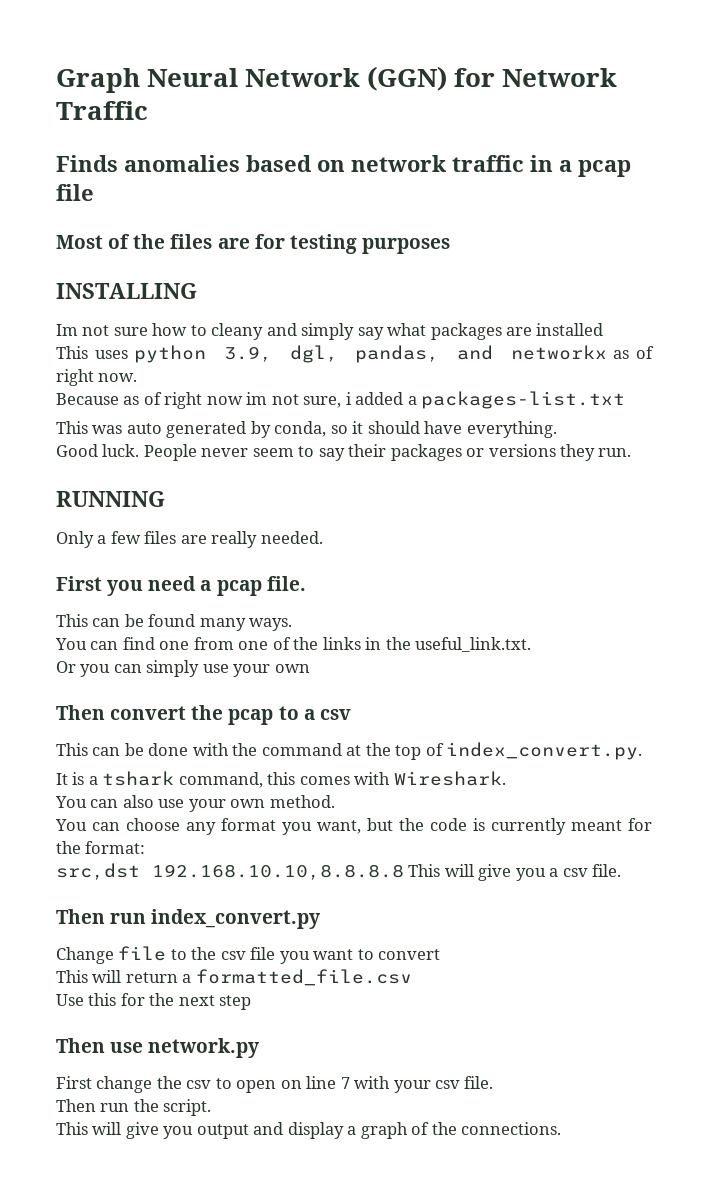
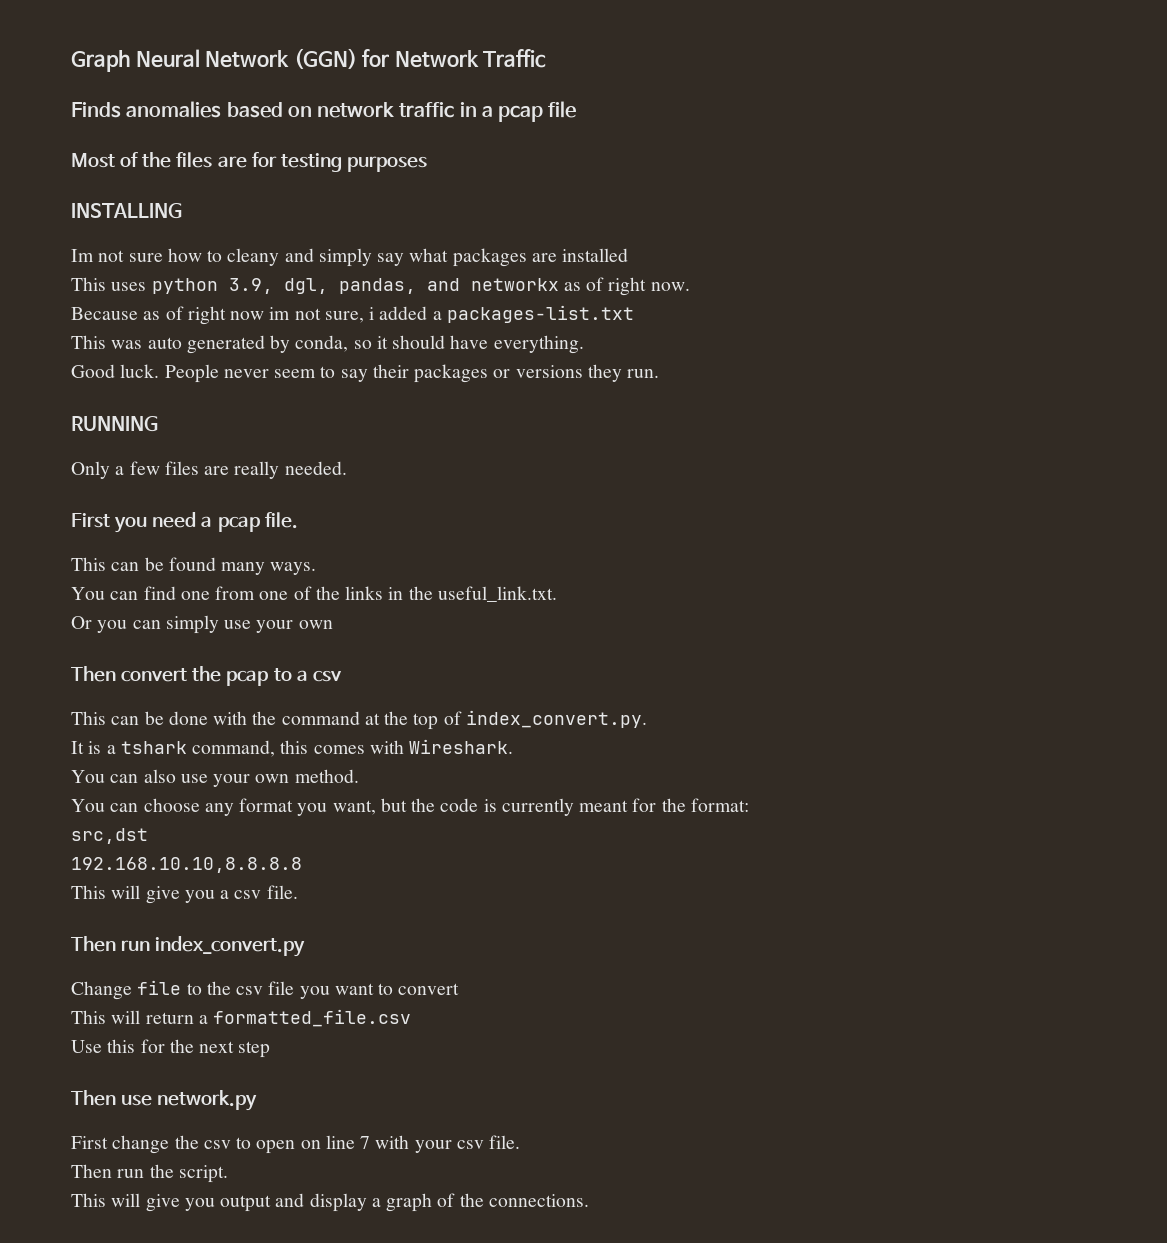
(140, 871) none -> (148, 836) //
(404, 872) none -> (302, 865) //

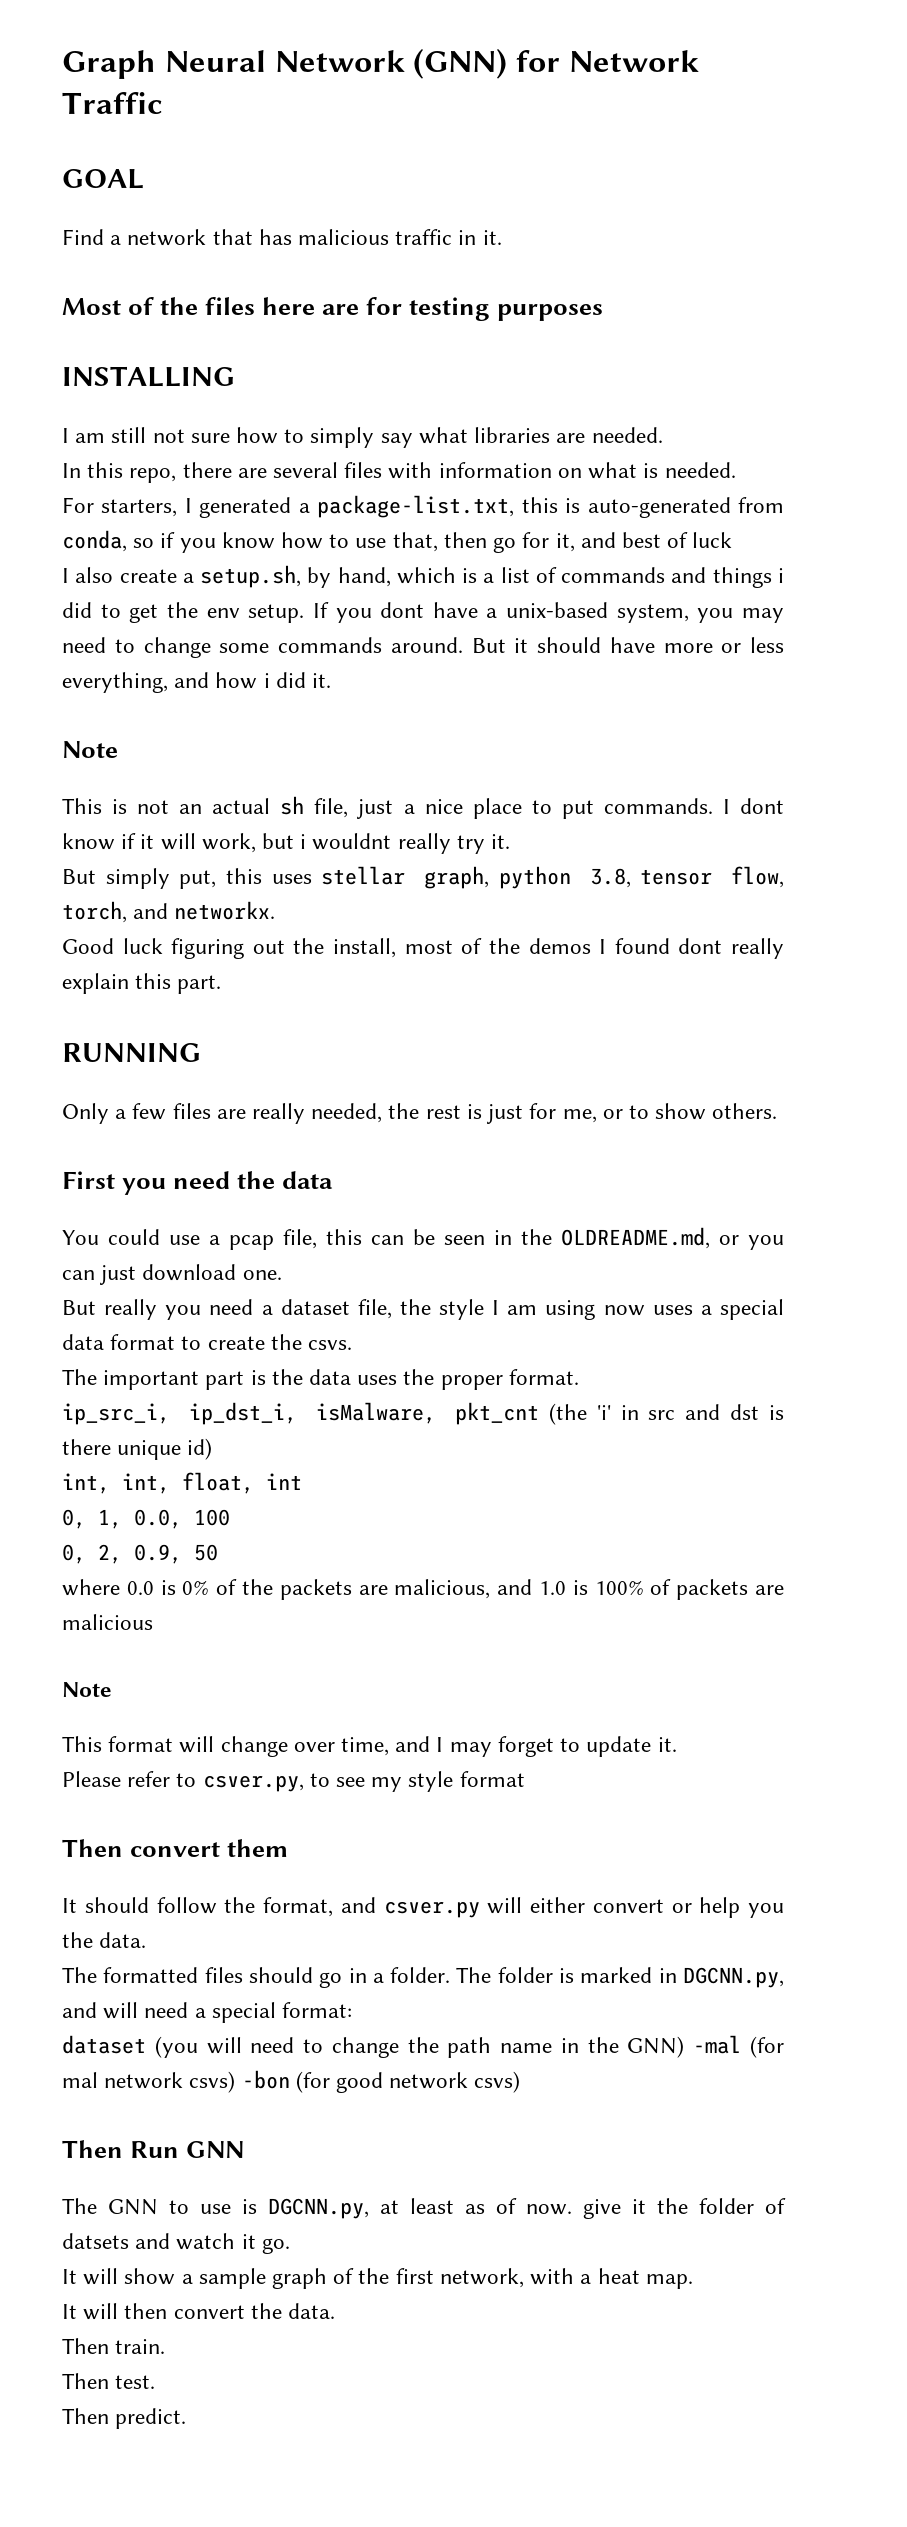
[293,48,357,69] (GGN) -> [413,49,508,79] (GNN)
[71,101,577,122] Finds anomalies based on network traffic in a pcap file -> [62,169,144,189] [62,229,502,246] GOAL // Find a network that has malicious traffic in it.
(213, 160) none -> [262,297,316,315] here
[71,249,94,262] Im -> [62,427,147,443] I am still
[227,248,314,266] cleany and -> (305, 436) none
[452,248,629,267] [71,277,690,296] [71,305,634,325] [71,335,584,354] [71,364,660,383] packages are installed // This uses python 3.9, dgl, pandas, and networkx as of right now. // Because as of right now im not sure, i added a packages-list.txt // This was auto generated by conda, so it should have everything. // Good luck. People never seem to say their packages or versions they run. -> [474,427,663,443] [62,462,736,483] [62,495,785,518] [62,530,733,553] [62,565,784,588] [62,602,784,623] [62,637,784,658] [62,672,332,693] [62,741,118,758] [62,796,785,819] [62,833,511,854] [62,866,784,889] [62,901,276,923] [62,938,785,959] [62,973,222,994] libraries are needed. // In this repo, there are several files with information on what is needed. // For starters, I generated a package-list.txt, this is auto-generated from conda, so if you know how to use that, then go for it, and best of luck // I also create a setup.sh, by hand, which is a list of commands and things i did to get the env setup. If you dont have a unix-based system, you may need to change some commands around. But it should have more or less everything, and how i did it. // Note // This is not an actual sh file, just a nice place to put commands. I dont know if it will work, but i wouldnt really try it. // But simply put, this uses stellar graph, python 3.8, tensor flow, torch, and networkx. // Good luck figuring out the install, most of the demos I found dont really explain this part.
[284,461,347,475] [71,512,298,533] [71,557,317,575] [71,586,557,602] [71,615,333,634] [71,666,342,686] [71,710,647,730] [71,739,514,757] [71,769,359,787] [71,798,749,816] [71,828,148,844] [71,857,302,873] [71,885,298,904] [71,936,306,957] [71,980,460,1000] [71,1009,412,1027] [71,1039,271,1058] [71,1090,258,1111] [71,1135,521,1154] [71,1164,228,1183] [71,1193,589,1212] needed. // First you need a pcap file. // This can be found many ways. // You can find one from one of the links in the useful_link.txt. // Or you can simply use your own // Then convert the pcap to a csv // This can be done with the command at the top of index_convert.py. // It is a tshark command, this comes with Wireshark. // You can also use your own method. // You can choose any format you want, but the code is currently meant for the format: // src,dst // 192.168.10.10,8.8.8.8 // This will give you a csv file. // Then run index_convert.py // Change file to the csv file you want to convert // This will return a formatted_file.csv // Use this for the next step // Then use network.py // First change the csv to open on line 7 with your csv file. // Then run the script. // This will give you output and display a graph of the connections. -> [311,1103,778,1124] [62,1171,334,1195] [62,1227,784,1250] [62,1264,282,1285] [62,1299,784,1320] [62,1334,353,1350] [62,1369,579,1390] [62,1402,784,1425] [62,1438,213,1460] [62,1472,302,1494] [62,1509,230,1529] [62,1544,218,1564] [62,1579,784,1600] [62,1614,153,1630] [62,1682,112,1697] [62,1736,677,1757] [62,1771,525,1792] [62,1839,289,1857] [62,1897,784,1918] [62,1932,147,1948] [62,1967,784,1988] [62,2002,353,2023] [62,2035,784,2058] [62,2070,521,2093] [62,2140,245,2158] [62,2198,786,2219] [62,2233,290,2254] [62,2268,693,2289] [62,2303,336,2320] [62,2338,166,2354] [62,2373,156,2389] [62,2408,187,2429] needed, the rest is just for me, or to show others. // First you need the data // You could use a pcap file, this can be seen in the OLDREADME.md, or you can just download one. // But really you need a dataset file, the style I am using now uses a special data format to create the csvs. // The important part is the data uses the proper format. // ip_src_i, ip_dst_i, isMalware, pkt_cnt (the 'i' in src and dst is there unique id) // int, int, float, int // 0, 1, 0.0, 100 // 0, 2, 0.9, 50 // where 0.0 is 0% of the packets are malicious, and 1.0 is 100% of packets are malicious // Note // This format will change over time, and I may forget to update it. // Please refer to csver.py, to see my style format // Then convert them // It should follow the format, and csver.py will either convert or help you the data. // The formatted files should go in a folder. The folder is marked in DGCNN.py, and will need a special format: // dataset (you will need to change the path name in the GNN) -mal (for mal network csvs) -bon (for good network csvs) // Then Run GNN // The GNN to use is DGCNN.py, at least as of now. give it the folder of datsets and watch it go. // It will show a sample graph of the first network, with a heat map. // It will then convert the data. // Then train. // Then test. // Then predict.

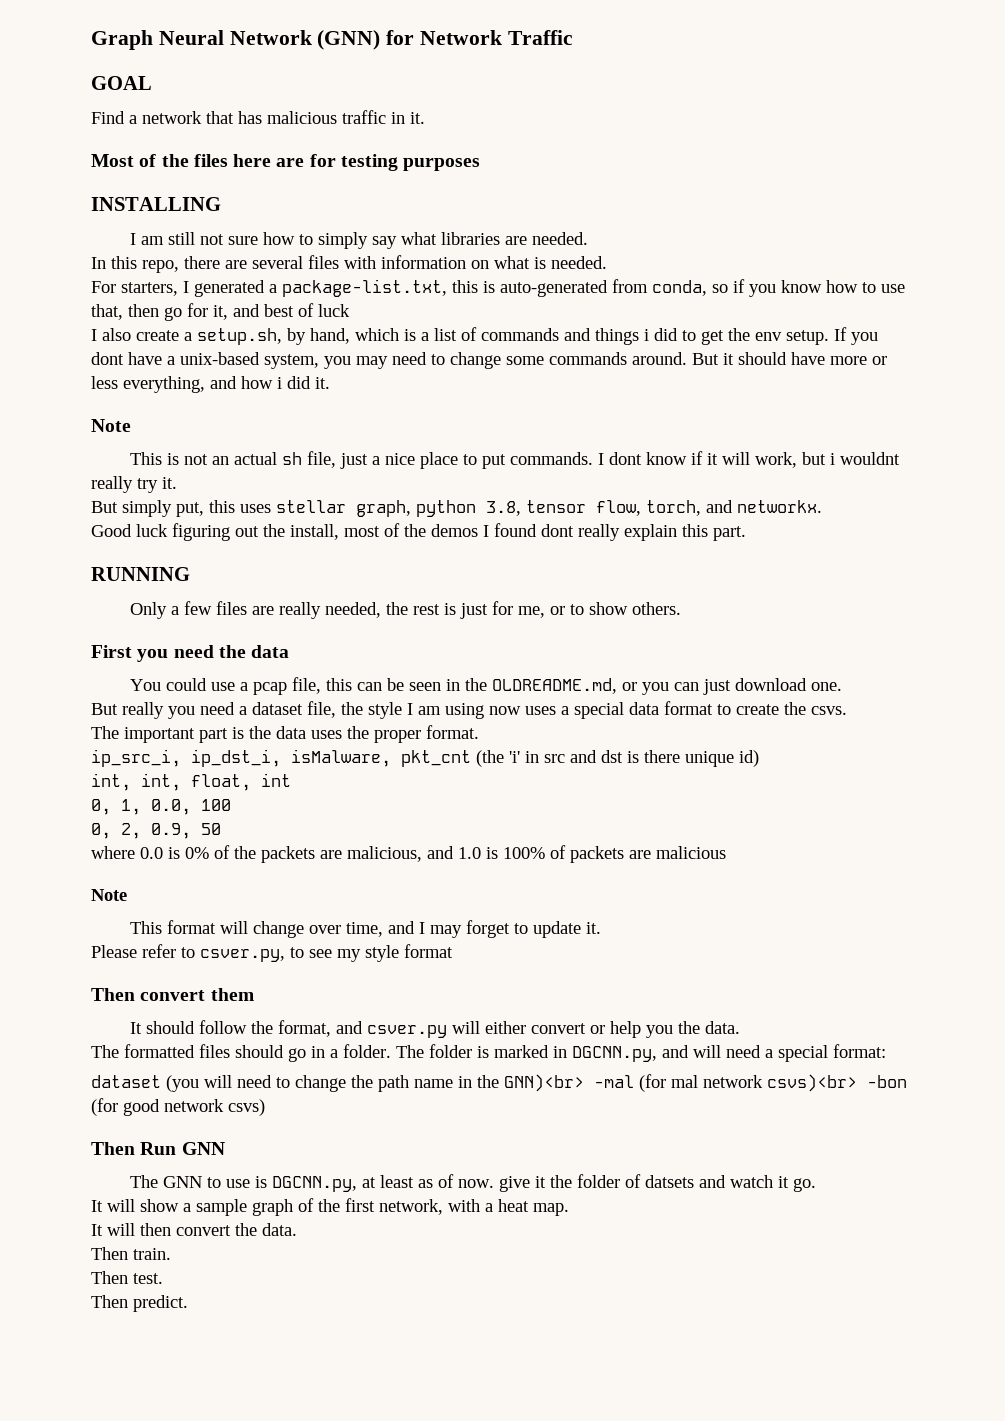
[627,2036,685,2058] GNN) -> [504,1074,584,1092] GNN)<br>
[189,2071,236,2093] csvs) -> [767,1074,857,1092] csvs)<br>

